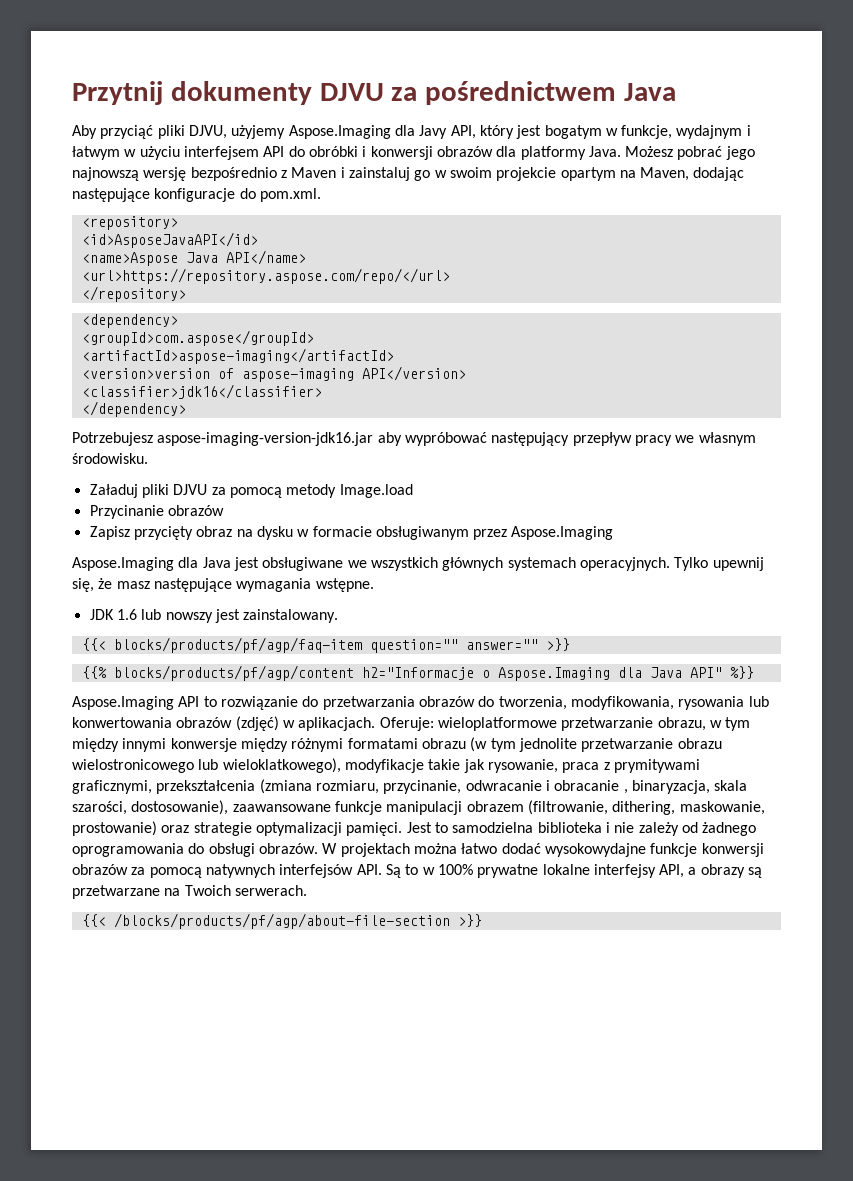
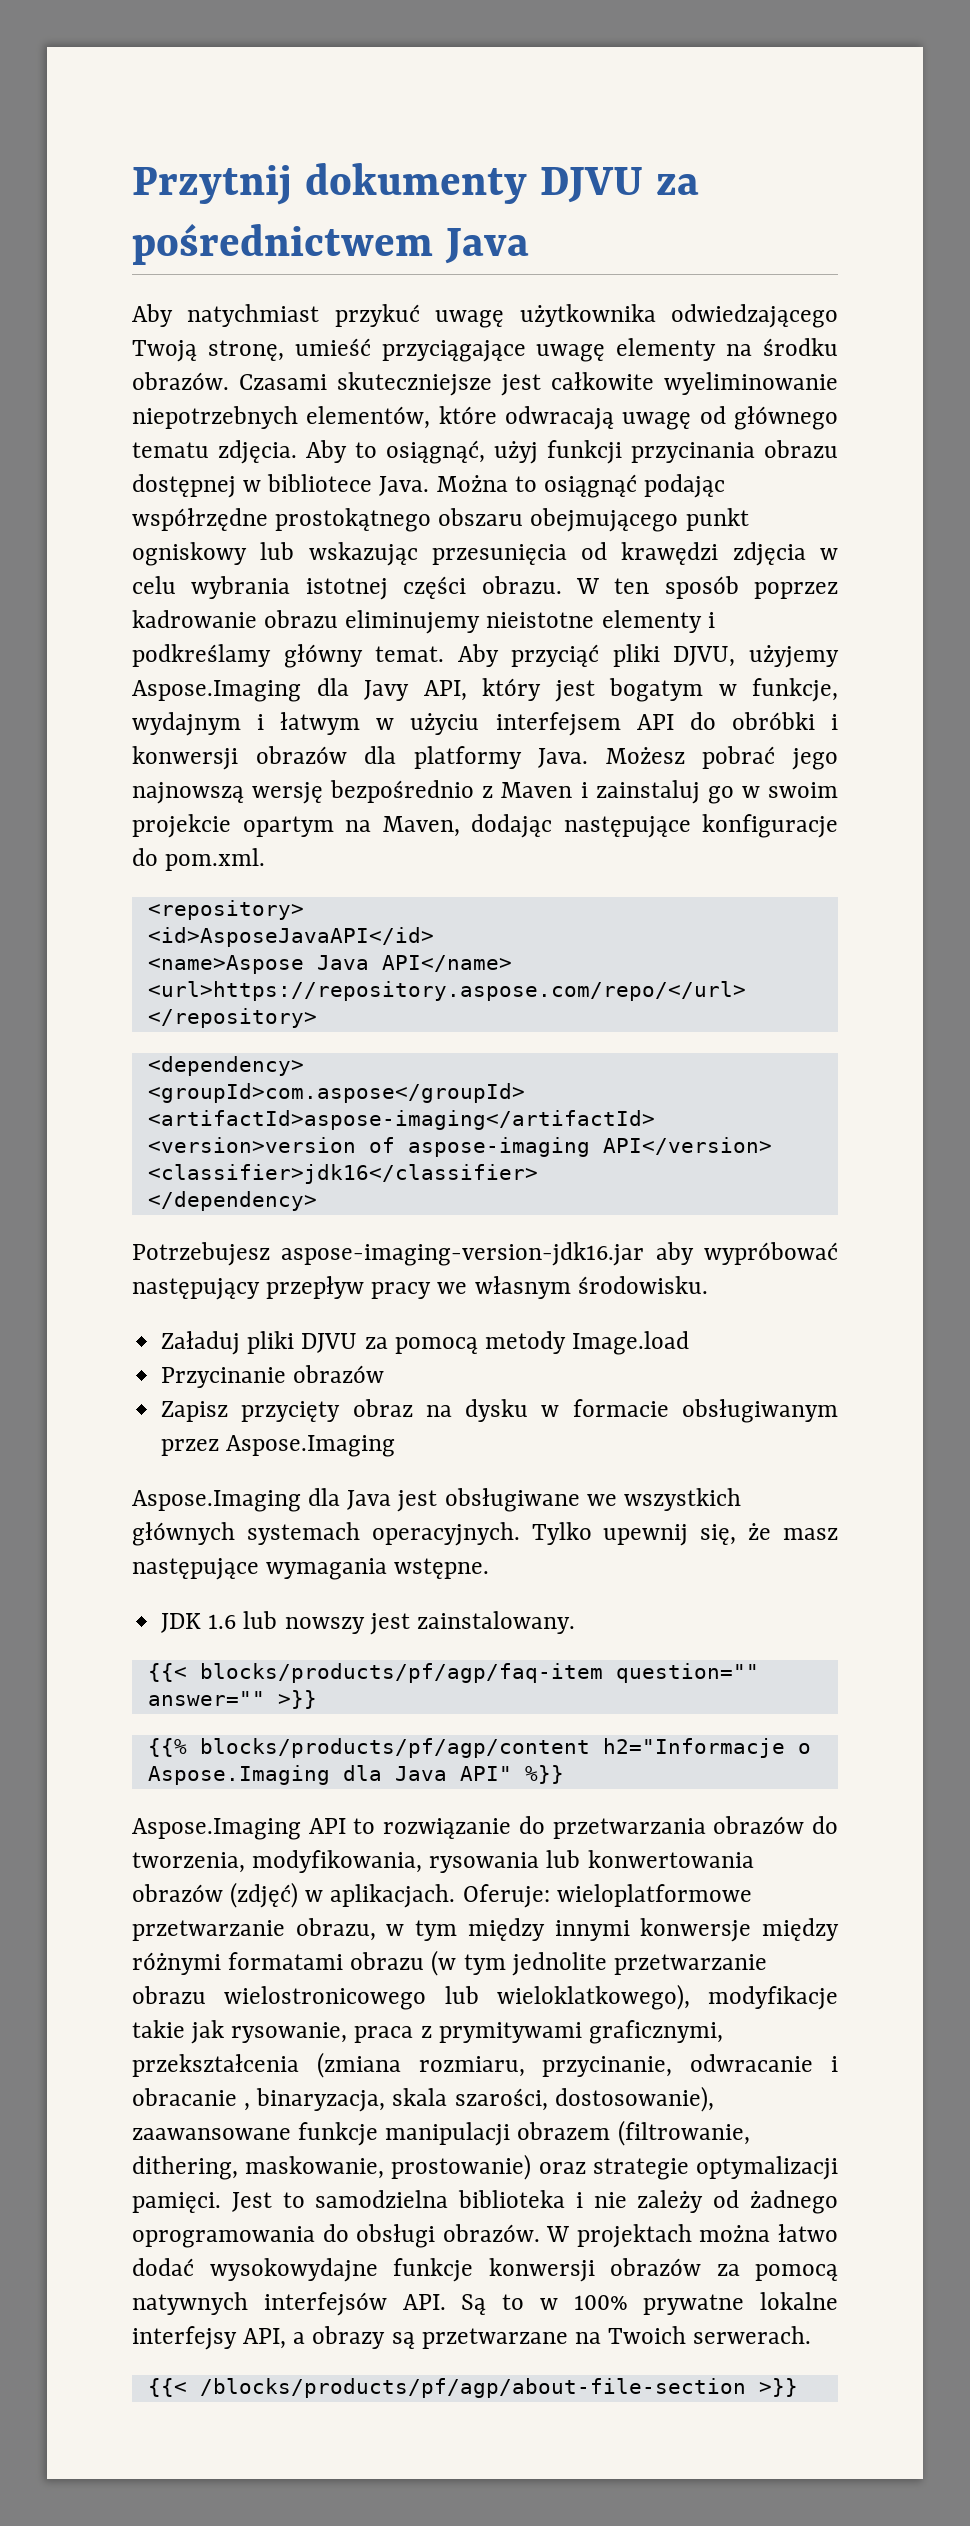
(97, 132) none -> [187,304,838,328] [132,338,838,362] [132,372,838,396] [132,406,838,430] [132,440,838,464] [132,474,726,498] [132,508,749,532] [132,542,838,566] [132,576,838,600] [132,610,715,634] [132,644,499,668] natychmiast przykuć uwagę użytkownika odwiedzającego Twoją stronę, umieść przyciągające uwagę elementy na środku obrazów. Czasami skuteczniejsze jest całkowite wyeliminowanie niepotrzebnych elementów, które odwracają uwagę od głównego tematu zdjęcia. Aby to osiągnąć, użyj funkcji przycinania obrazu dostępnej w bibliotece Java. Można to osiągnąć podając współrzędne prostokątnego obszaru obejmującego punkt ogniskowy lub wskazując przesunięcia od krawędzi zdjęcia w celu wybrania istotnej części obrazu. W ten sposób poprzez kadrowanie obrazu eliminujemy nieistotne elementy i podkreślamy główny temat. Aby

